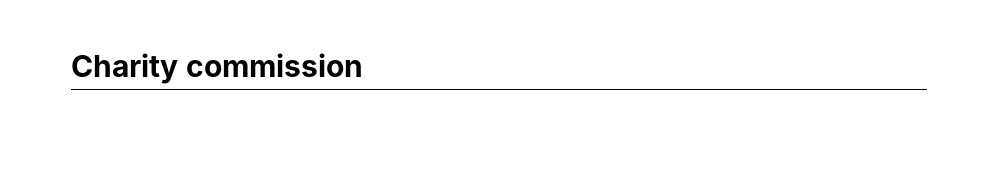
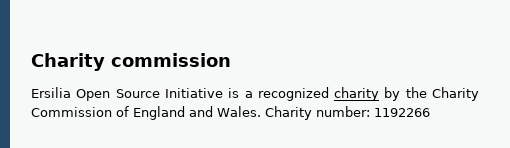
(364, 65) none -> [31,87,480,101] [31,106,430,120] // Ersilia Open Source Initiative is a recognized charity by the Charity Commission of England and Wales. Charity number: 1192266

